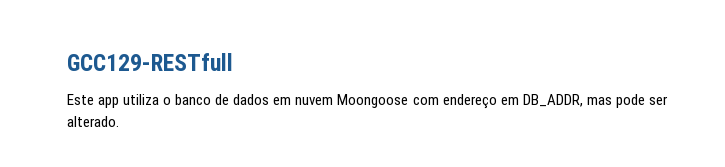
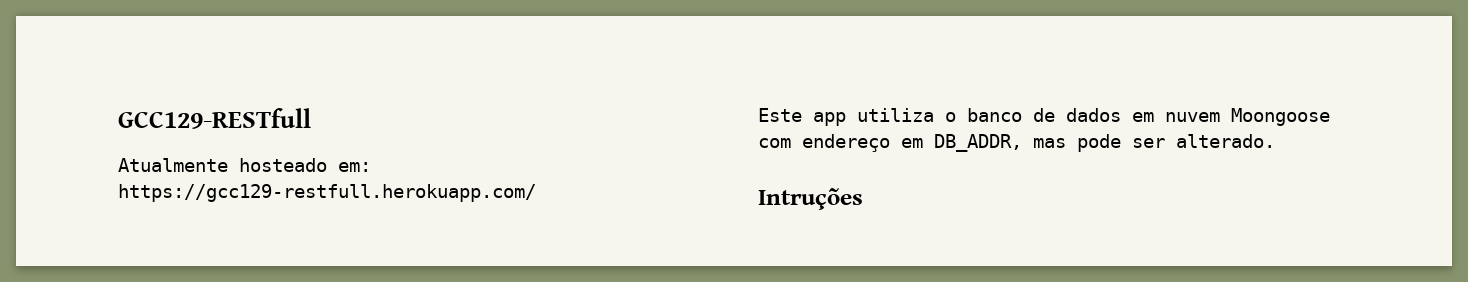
(233, 62) none -> [118,158,371,172] [118,184,536,202] // Atualmente hosteado em: https://gcc129-restfull.herokuapp.com/
(119, 121) none -> [758,188,863,210] // Intruções

